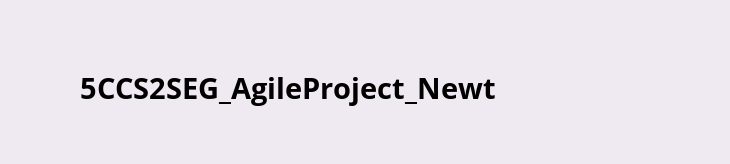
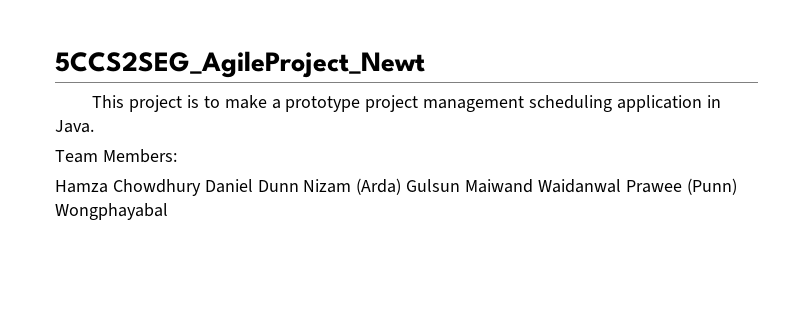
(496, 91) none -> [92,95,721,112] [55,120,94,133] [55,149,177,163] [55,178,737,196] [55,203,168,220] // This project is to make a prototype project management scheduling application in Java. // Team Members: // Hamza Chowdhury Daniel Dunn Nizam (Arda) Gulsun Maiwand Waidanwal Prawee (Punn) Wongphayabal

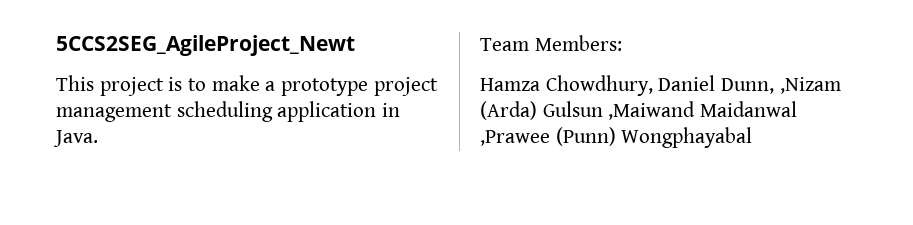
[112,178,682,196] Chowdhury Daniel Dunn Nizam (Arda) Gulsun Maiwand Waidanwal Prawee -> [545,75,841,96] [480,101,798,120] [480,130,550,146] Chowdhury, Daniel Dunn, ,Nizam (Arda) Gulsun ,Maiwand Maidanwal ,Prawee

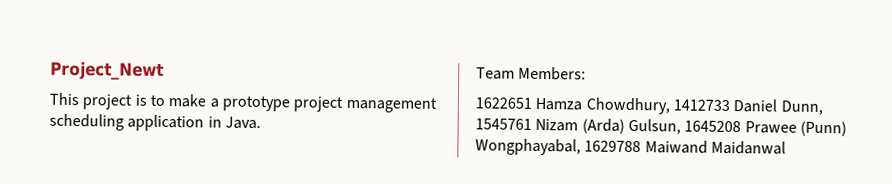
[56,35,355,56] 5CCS2SEG_AgileProject_Newt -> [50,61,164,81] Project_Newt
(622, 43) none -> [475,97,532,109] 1622651
(653, 85) none -> [672,99,730,112] 1412733
[779,77,841,94] [480,101,798,120] [480,127,753,148] ,Nizam (Arda) Gulsun ,Maiwand Maidanwal ,Prawee (Punn) Wongphayabal -> [475,118,847,137] [475,138,786,156] 1545761 Nizam (Arda) Gulsun, 1645208 Prawee (Punn) Wongphayabal, 1629788 Maiwand Maidanwal

